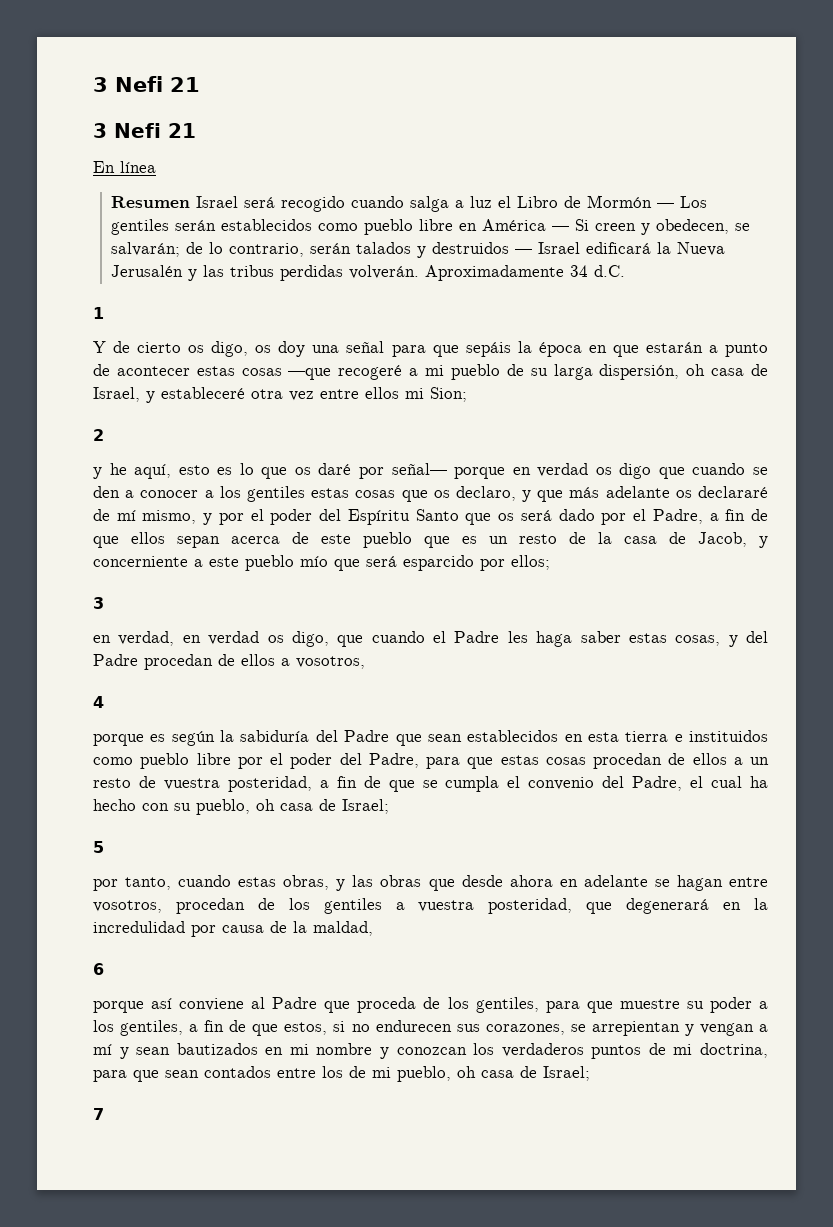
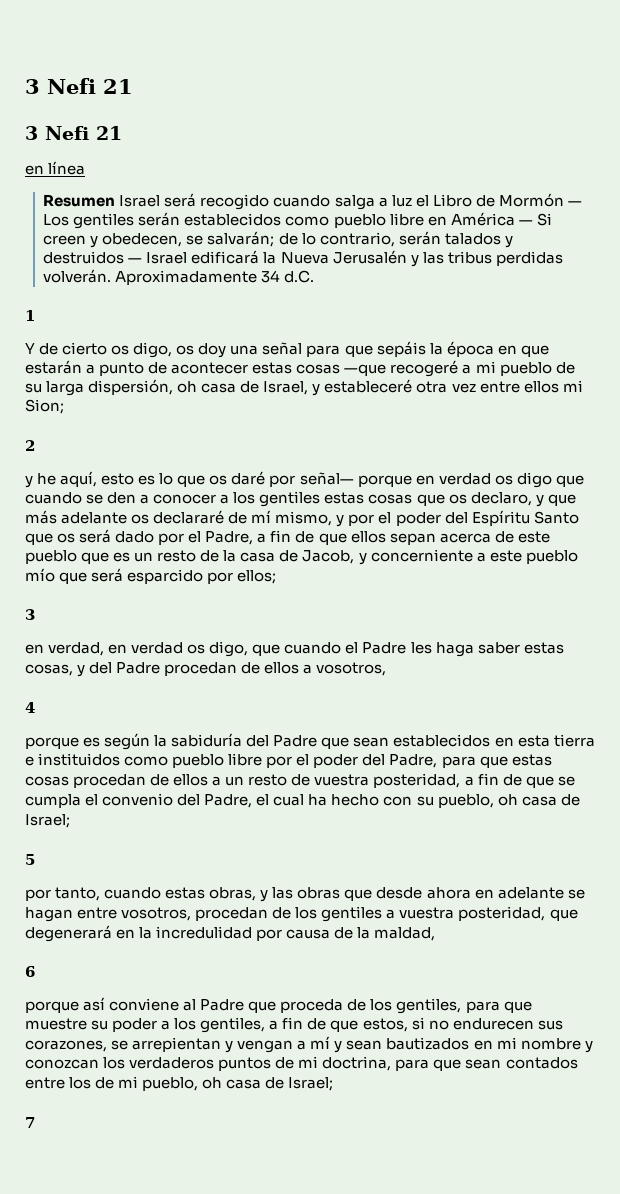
[93,161,115,173] En -> [25,165,44,175] en

